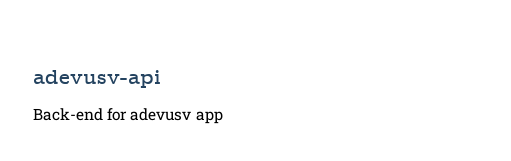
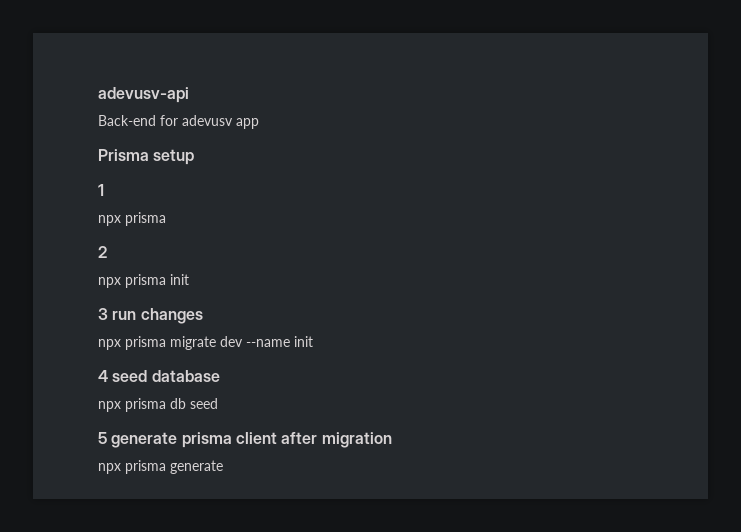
(223, 117) none -> [98,149,195,165] [98,184,104,196] [98,212,166,226] [98,246,107,258] [98,274,189,288] [98,308,203,324] [98,336,313,350] [98,370,220,382] [98,398,218,412] [98,432,392,448] [98,460,223,474] // Prisma setup // 1 // npx prisma // 2 // npx prisma init // 3 run changes // npx prisma migrate dev --name init // 4 seed database // npx prisma db seed // 5 generate prisma client after migration // npx prisma generate

